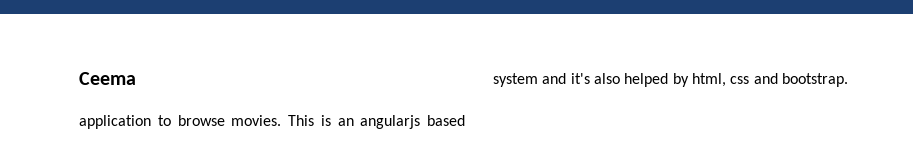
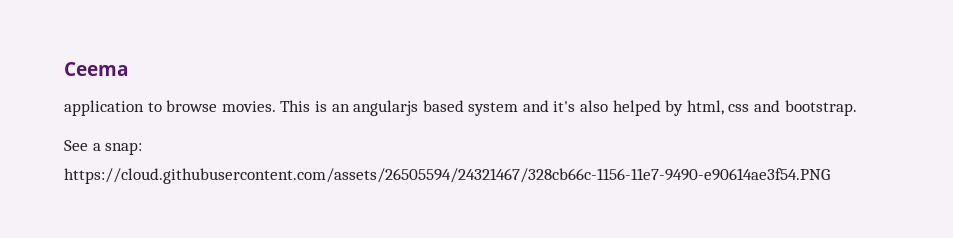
(848, 80) none -> [64,140,143,155] [64,168,830,184] // See a snap: https://cloud.githubusercontent.com/assets/26505594/24321467/328cb66c-1156-11e7-9490-e90614ae3f54.PNG

